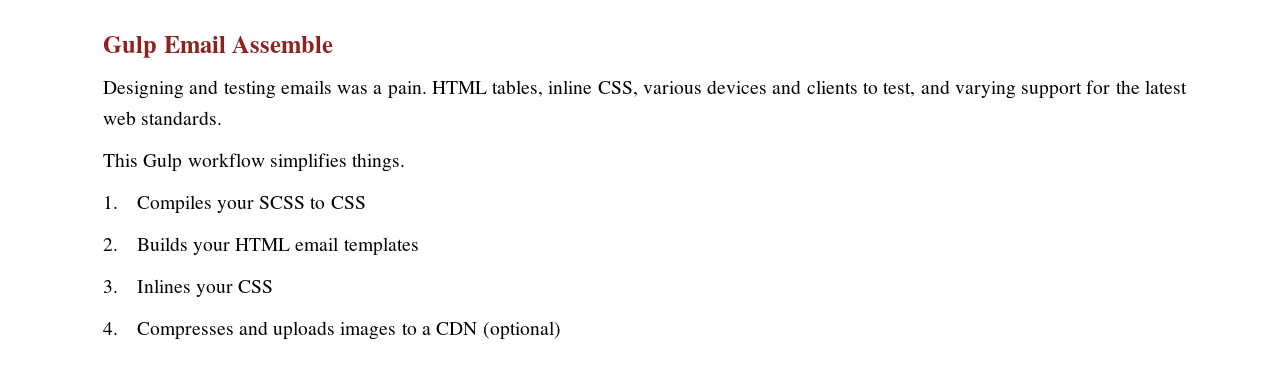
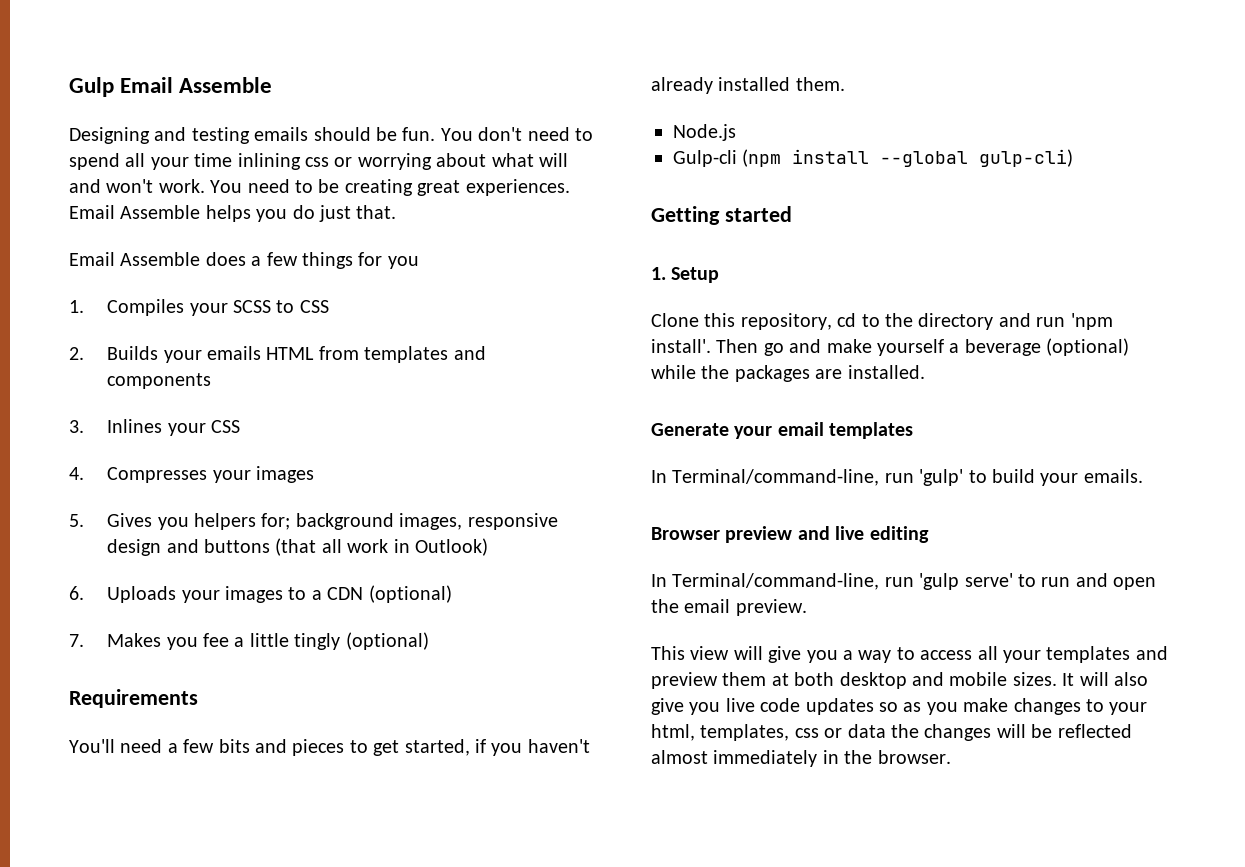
[337,80,1187,99] [103,111,223,125] [103,153,406,172] was a pain. HTML tables, inline CSS, various devices and clients to test, and varying support for the latest web standards. // This Gulp workflow simplifies things. -> [313,127,593,141] [69,153,568,170] [69,179,570,196] [69,205,397,222] [69,252,419,269] should be fun. You don't need to spend all your time inlining css or worrying about what will and won't work. You need to be creating great experiences. Email Assemble helps you do just that. // Email Assemble does a few things for you
[235,237,419,256] HTML email templates -> [206,346,486,363] [107,373,212,389] emails HTML from templates and components
[238,321,336,340] and uploads -> [212,466,314,483] [69,513,558,530] [107,538,488,556] [69,586,220,603] your images // 5. Gives you helpers for; background images, responsive design and buttons (that all work in Outlook) // 6. Uploads your
(561, 330) none -> [69,632,429,650] [69,689,198,708] [69,739,590,756] [651,77,845,94] [673,124,736,141] [673,149,1074,167] [651,206,792,225] [651,267,720,283] [651,313,1113,330] [651,338,1130,356] [651,365,925,382] [651,422,914,439] [651,469,1143,486] [651,526,929,543] [651,573,1157,590] [651,599,807,616] [651,646,1168,663] [651,672,1148,689] [651,698,1148,715] [651,724,1132,741] [651,750,951,767] // 7. Makes you fee a little tingly (optional) // Requirements // You'll need a few bits and pieces to get started, if you haven't already installed them. // Node.js // Gulp-cli (npm install --global gulp-cli) // Getting started // 1. Setup // Clone this repository, cd to the directory and run 'npm install'. Then go and make yourself a beverage (optional) while the packages are installed. // Generate your email templates // In Terminal/command-line, run 'gulp' to build your emails. // Browser preview and live editing // In Terminal/command-line, run 'gulp serve' to run and open the email preview. // This view will give you a way to access all your templates and preview them at both desktop and mobile sizes. It will also give you live code updates so as you make changes to your html, templates, css or data the changes will be reflected almost immediately in the browser.

